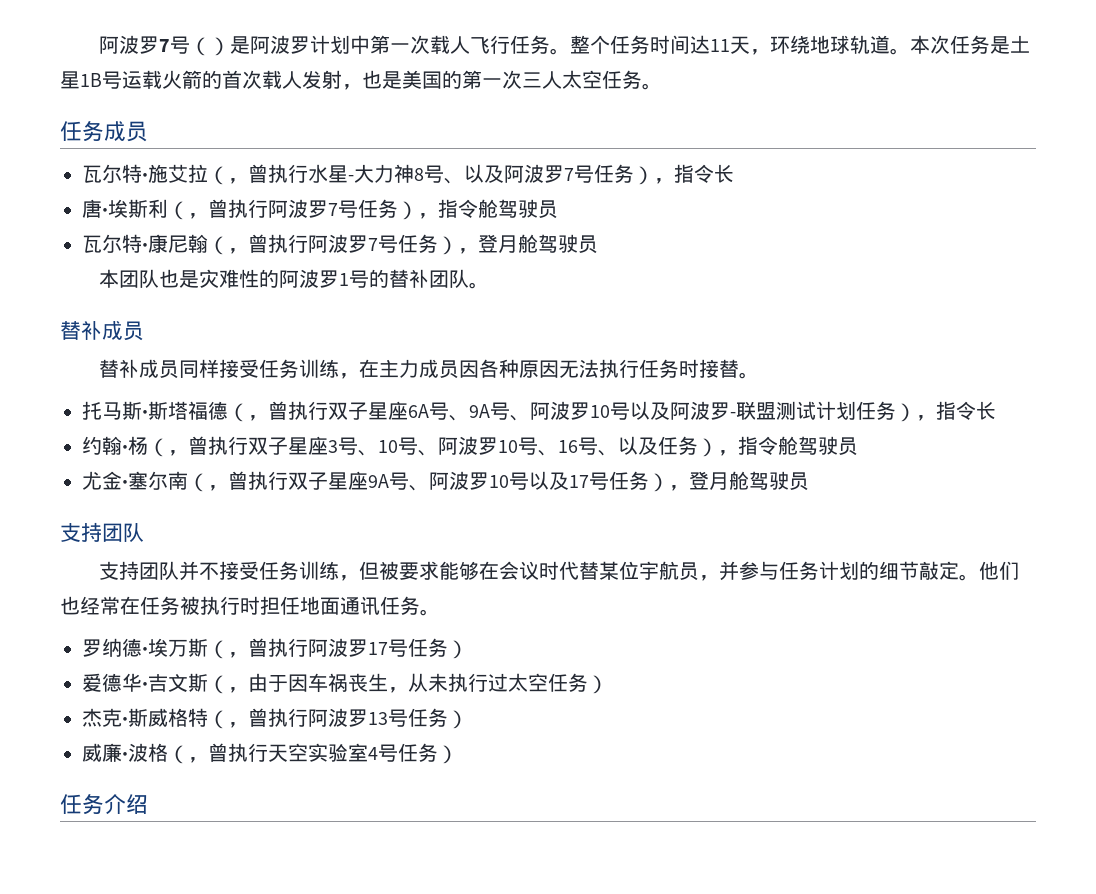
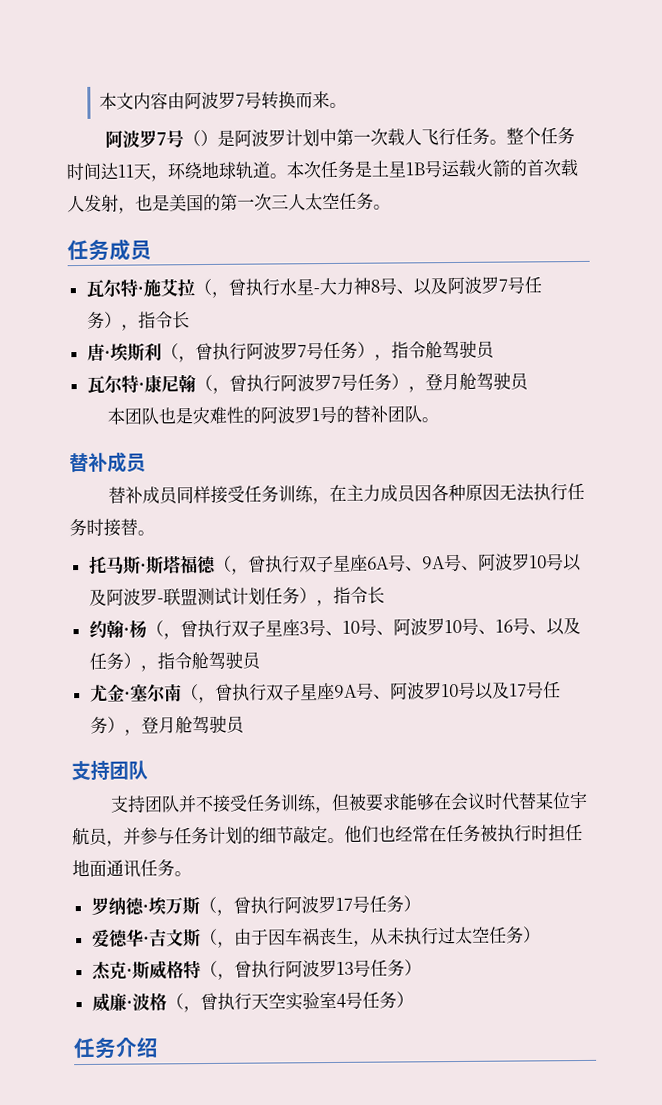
(99, 45) none -> [99,90,348,110] 本文内容由阿波罗7号转换而来。 //

